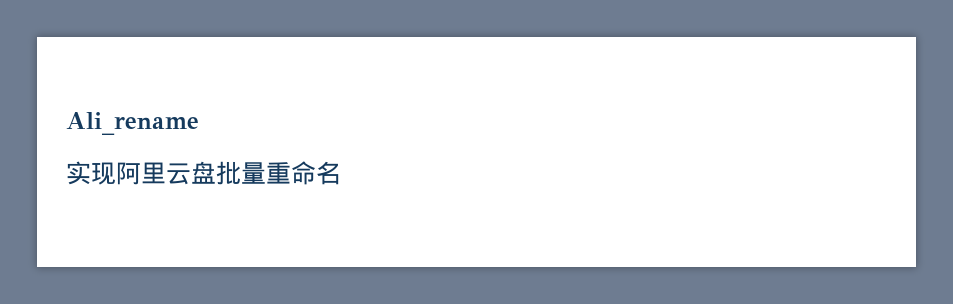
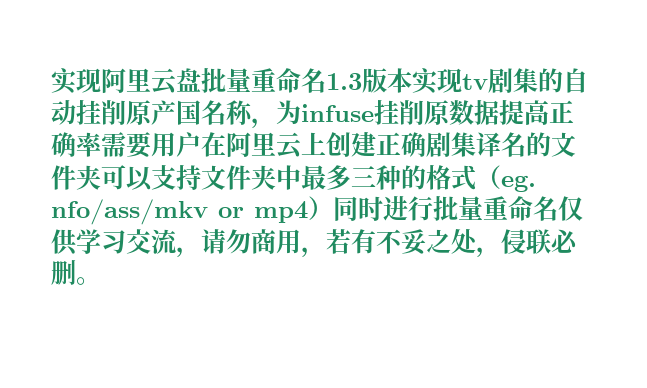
[66,112,199,135] Ali_rename // -> (51, 81) none
(341, 173) none -> [326,68,588,94] [51,100,574,129] [51,132,576,159] [51,164,536,192] [51,196,583,225] [51,228,578,258] [51,260,101,285] 1.3版本实现tv剧集的自动挂削原产国名称，为infuse挂削原数据提高正确率需要用户在阿里云上创建正确剧集译名的文件夹可以支持文件夹中最多三种的格式（eg. nfo/ass/mkv or mp4）同时进行批量重命名仅供学习交流，请勿商用，若有不妥之处，侵联必删。

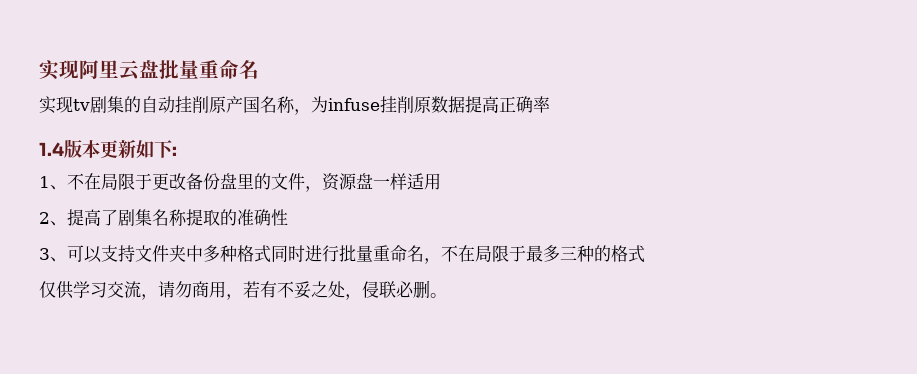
[326,68,412,93] 1.3版本 -> (259, 69) //
[101,132,576,159] [51,164,536,192] [51,196,333,225] 需要用户在阿里云上创建正确剧集译名的文件夹可以支持文件夹中最多三种的格式（eg. nfo/ass/mkv or mp4） -> [39,139,177,158] [39,173,441,192] [39,209,288,226] [39,245,271,263] // 1.4版本更新如下: // 1、不在局限于更改备份盘里的文件，资源盘一样适用 // 2、提高了剧集名称提取的准确性 // 3、可以支持文件夹中多种格式
(558, 208) none -> [424,245,645,264] ，不在局限于最多三种的格式 //

